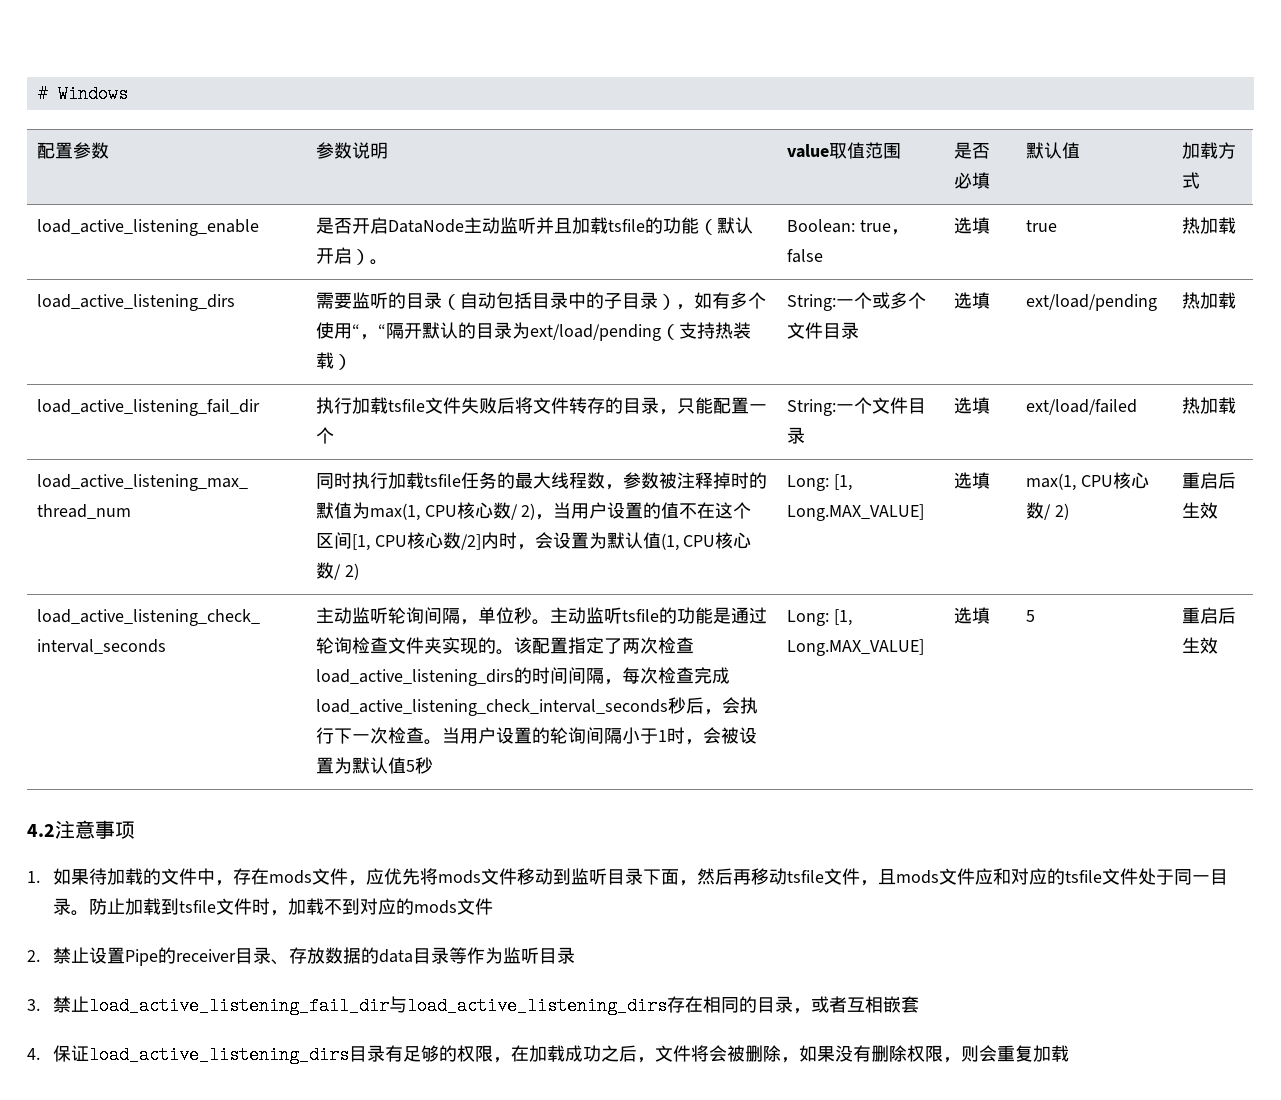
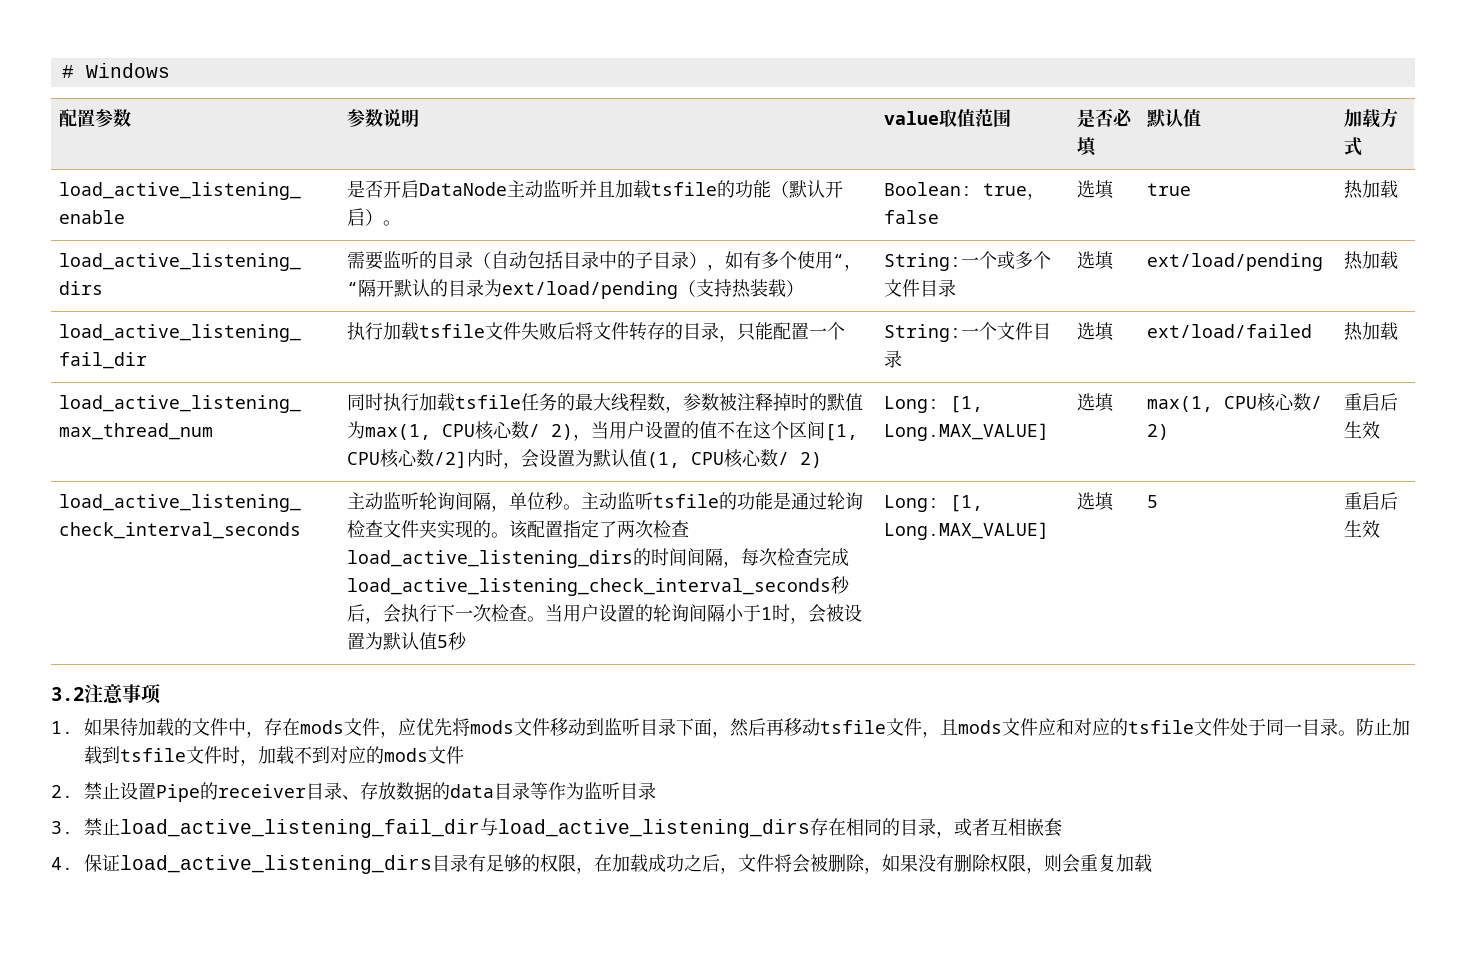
[27,824,55,837] 4.2 -> [51,687,84,701] 3.2

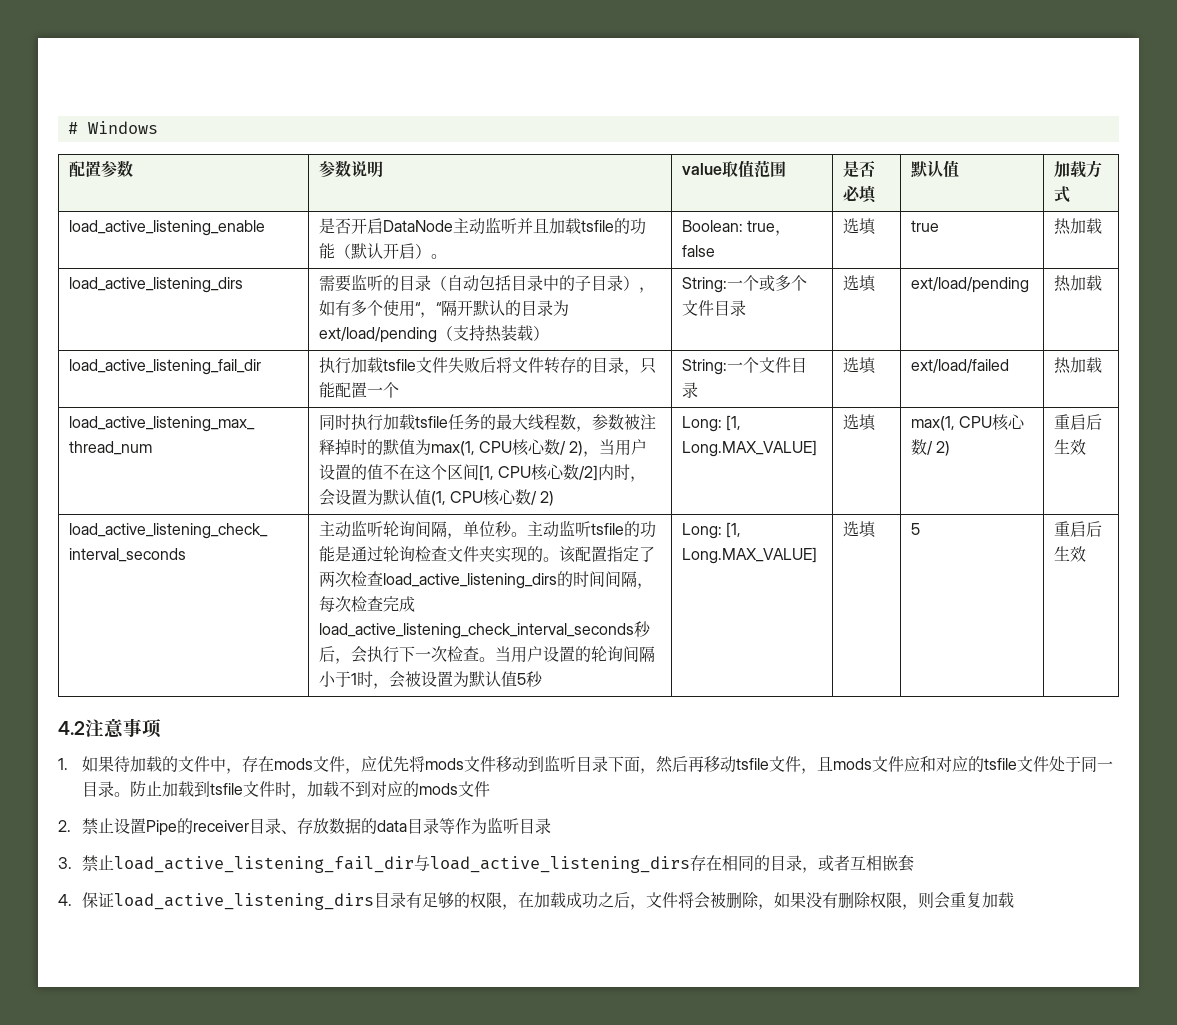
[51,687,84,701] 3.2 -> [58,721,85,735] 4.2

